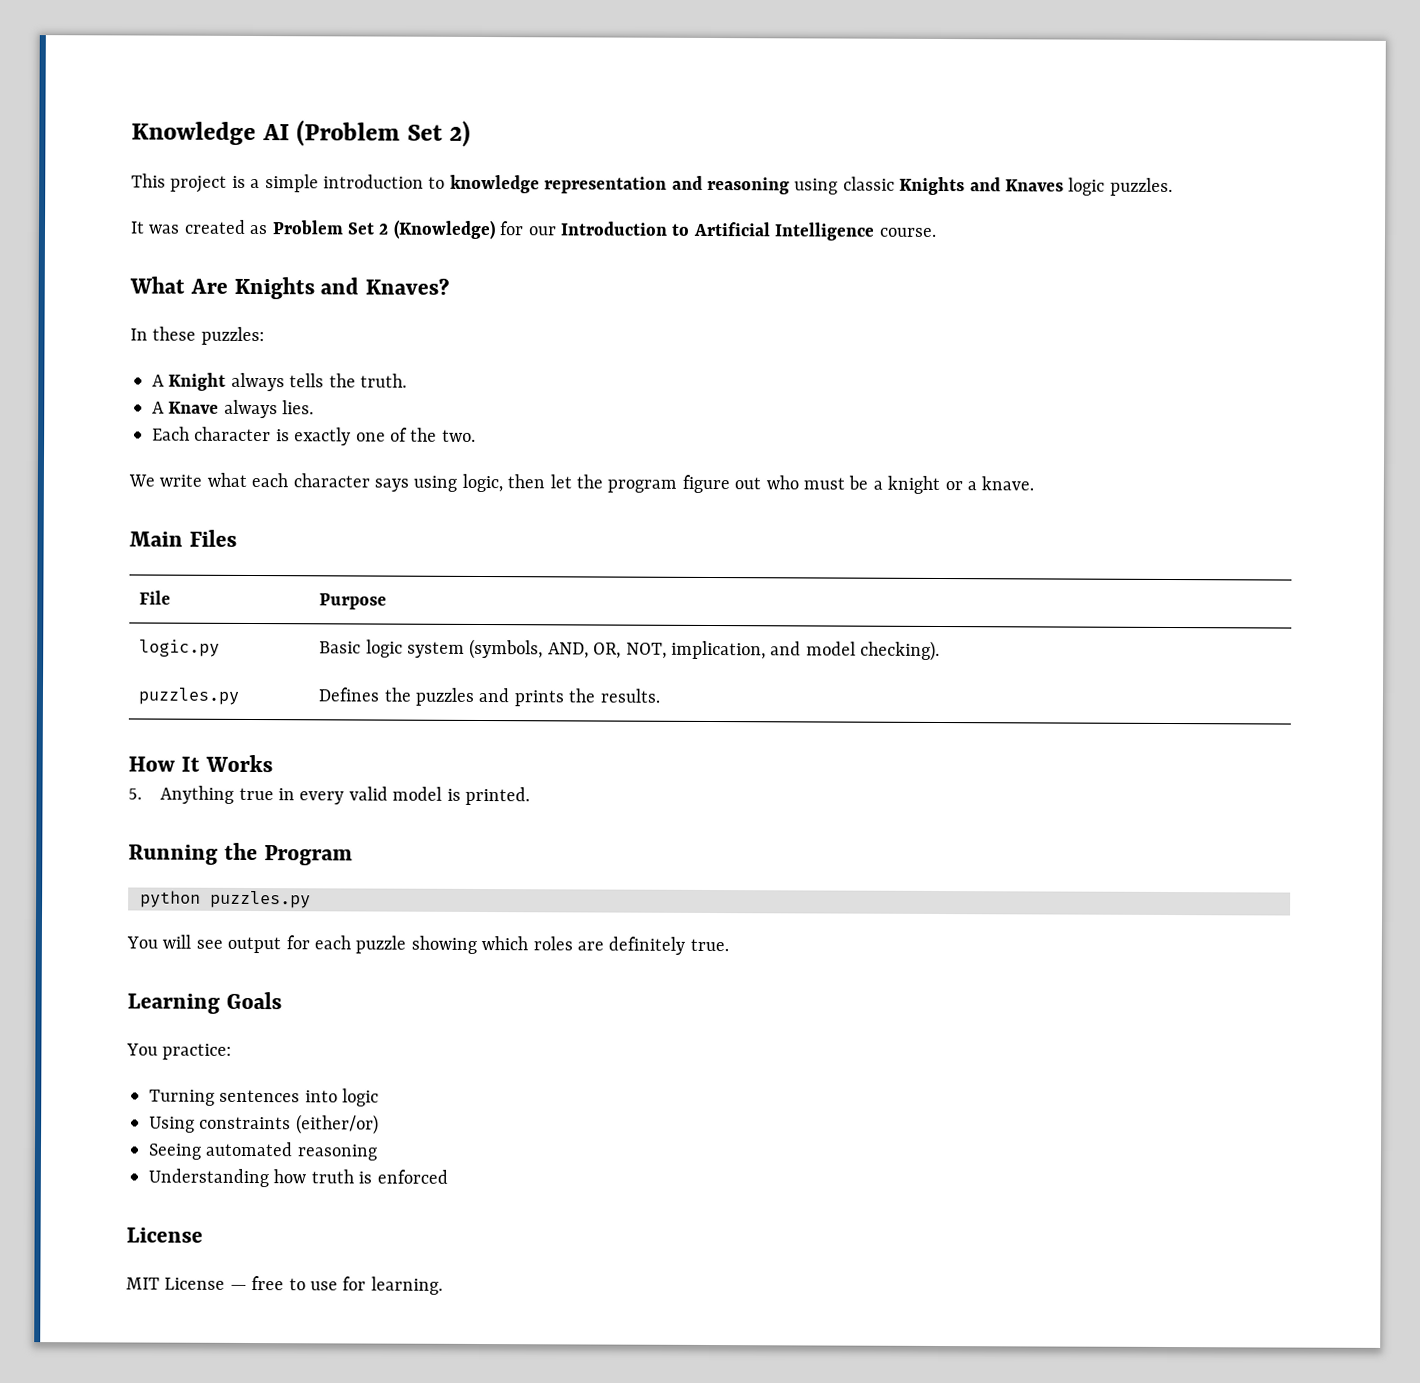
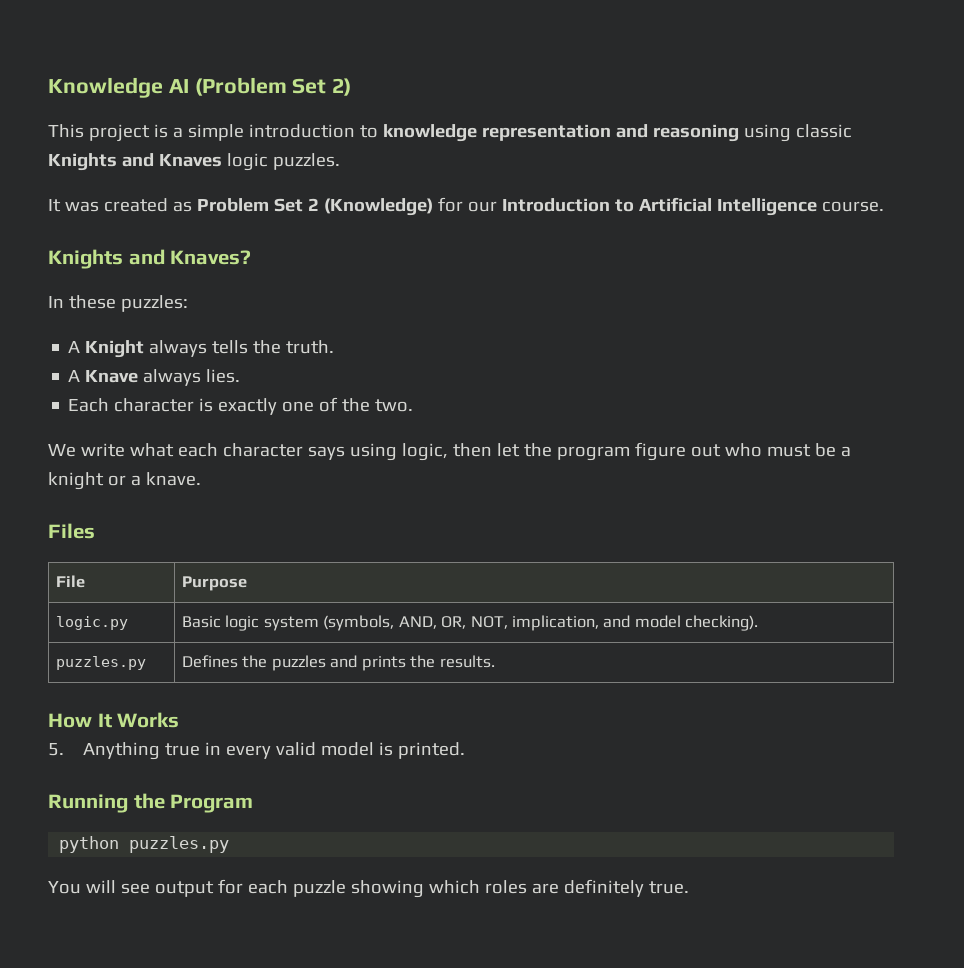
[129,276,228,294] What Are -> (884, 206) none
[129,531,183,547] Main -> (201, 479) none
[127,991,282,1014] [126,1043,233,1060] [149,1088,380,1107] [149,1114,379,1135] [148,1141,378,1161] [148,1168,448,1188] [126,1227,203,1243] [126,1276,443,1295] // Learning Goals // You practice: // Turning sentences into logic // Using constraints (either/or) // Seeing automated reasoning // Understanding how truth is enforced // License // MIT License — free to use for learning. -> (689, 887) none

